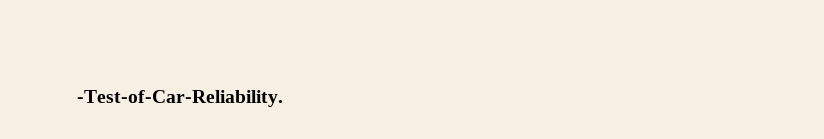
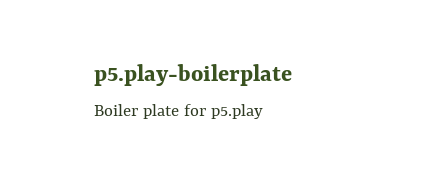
[77,90,283,107] -Test-of-Car-Reliability. -> [94,64,292,86] [94,104,263,119] p5.play-boilerplate // Boiler plate for p5.play

